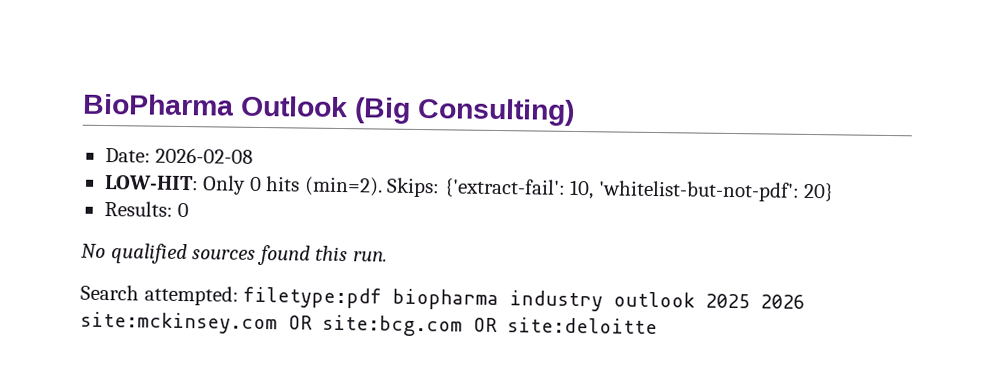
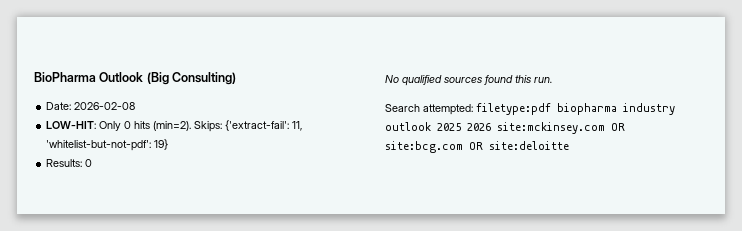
[569,179,835,202] 10, 'whitelist-but-not-pdf': 20} -> [292,121,303,131] [46,139,169,151] 11, 'whitelist-but-not-pdf': 19}

